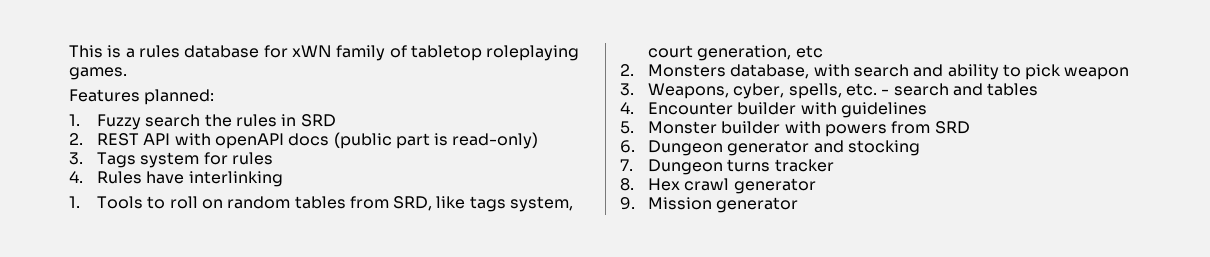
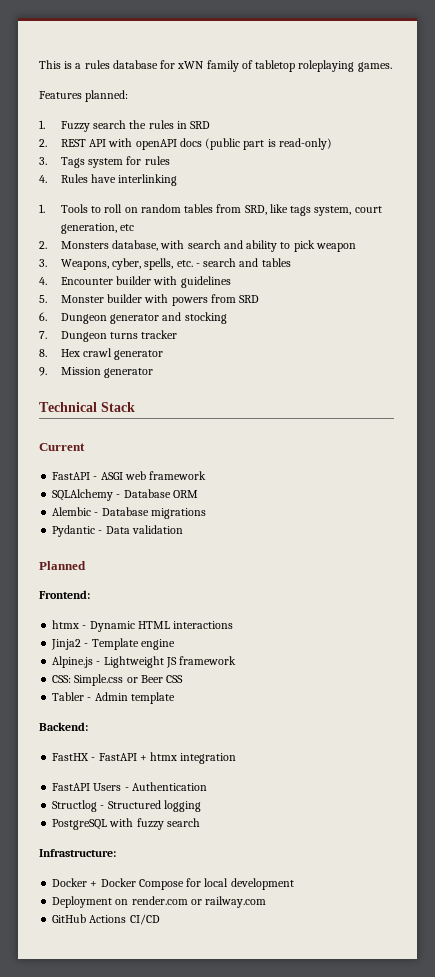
(799, 205) none -> [39,402,135,412] [39,443,85,451] [52,471,207,480] [52,489,198,501] [52,507,206,519] [52,525,183,537] [39,561,86,570] [39,590,90,599] [52,620,234,632] [51,638,175,650] [52,656,237,668] [52,674,184,686] [52,692,175,704] [39,722,88,731] [52,752,237,764] [52,782,207,791] [52,800,201,812] [52,818,200,830] [39,849,116,857] [52,878,294,890] [52,896,267,908] [52,914,160,925] // Technical Stack // Current // FastAPI - ASGI web framework // SQLAlchemy - Database ORM // Alembic - Database migrations // Pydantic - Data validation // Planned // Frontend: // htmx - Dynamic HTML interactions // Jinja2 - Template engine // Alpine.js - Lightweight JS framework // CSS: Simple.css or Beer CSS // Tabler - Admin template // Backend: // FastHX - FastAPI + htmx integration // FastAPI Users - Authentication // Structlog - Structured logging // PostgreSQL with fuzzy search // Infrastructure: // Docker + Docker Compose for local development // Deployment on render.com or railway.com // GitHub Actions CI/CD

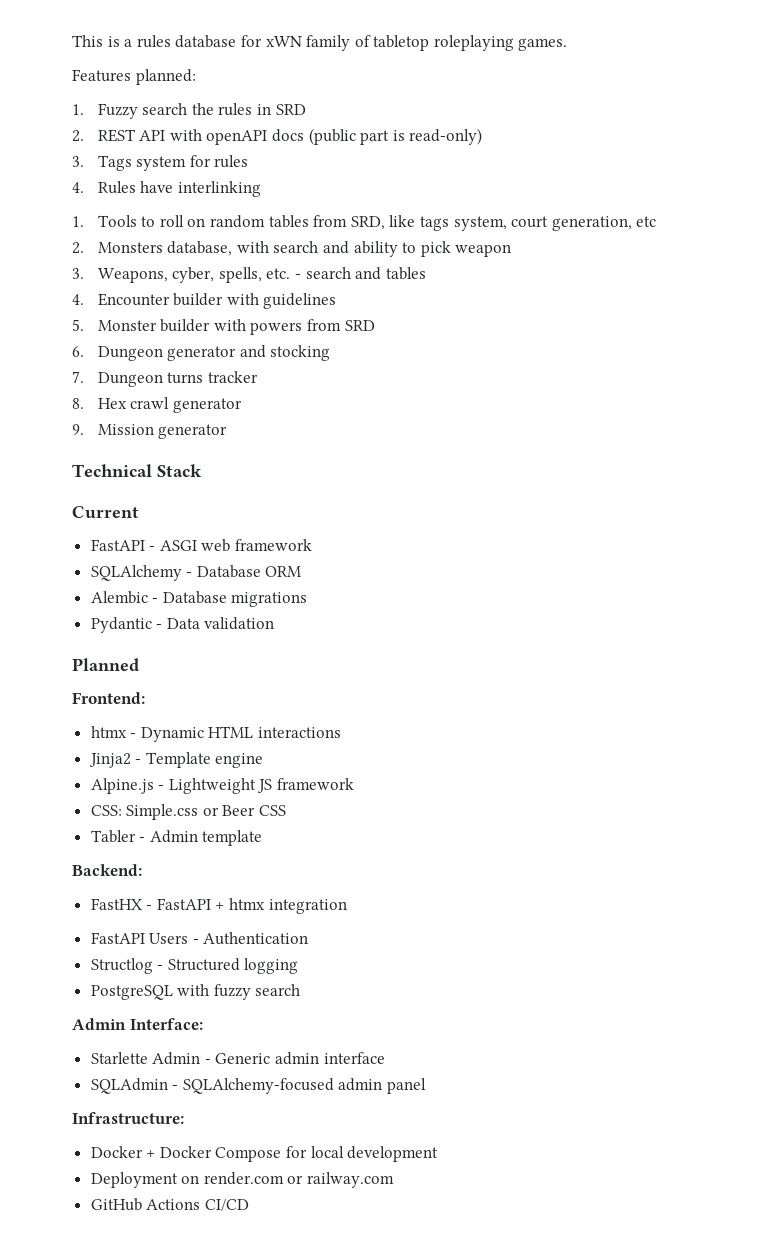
(200, 822) none -> [72,1018,203,1030] [90,1052,385,1065] [90,1078,427,1094] // Admin Interface: // Starlette Admin - Generic admin interface // SQLAdmin - SQLAlchemy-focused admin panel

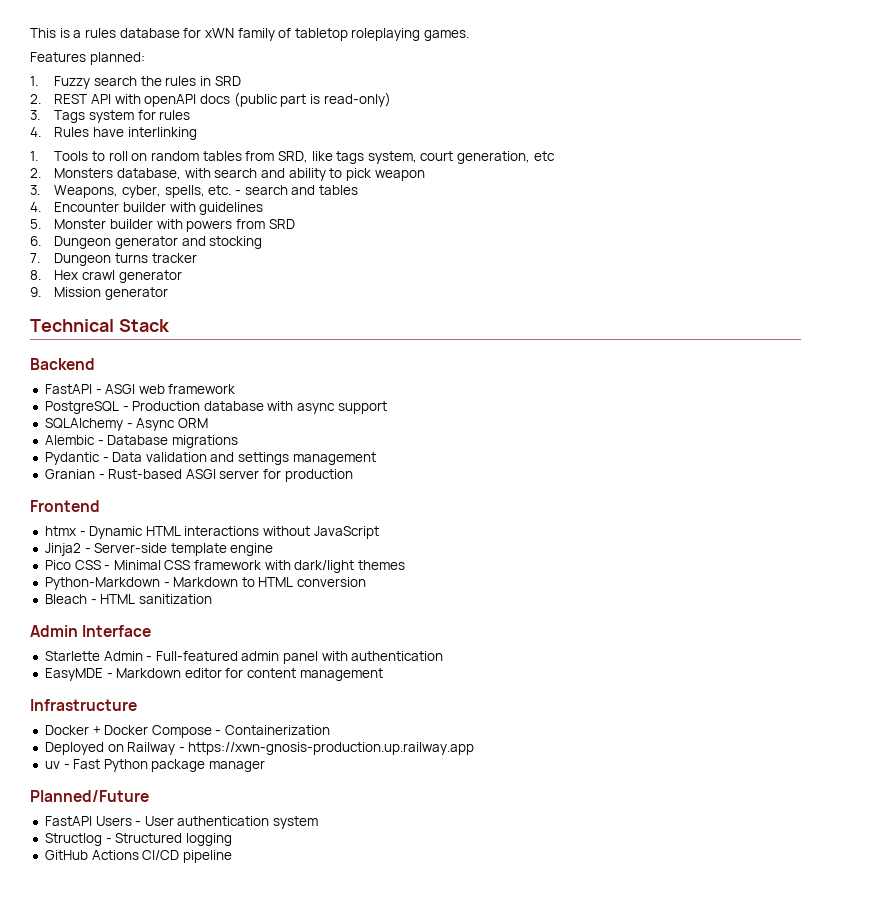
[72,506,139,518] Current -> [30,358,95,370] Backend
(313, 545) none -> [44,401,387,414] // PostgreSQL - Production database with async support
[196,565,261,578] Database -> [136,418,176,431] Async
[72,658,139,671] [72,692,145,704] // Planned // Frontend: -> [210,452,376,465] [44,469,353,482] [30,500,100,512] and settings management // Granian - Rust-based ASGI server for production // Frontend
(342, 732) none -> [263,526,379,539] without JavaScript
[145,752,211,768] Template -> [94,543,227,556] Server-side template
[90,778,355,794] [90,804,287,820] [90,830,263,846] [72,864,142,876] [90,898,347,914] Alpine.js - Lightweight JS framework // CSS: Simple.css or Beer CSS // Tabler - Admin template // Backend: // FastHX - FastAPI + htmx integration -> [44,560,406,573] [44,577,367,590] [44,594,212,604] [30,625,152,637] [44,651,444,664] [44,668,383,681] [30,699,137,711] [44,725,331,738] [44,742,475,755] [44,759,266,772] [30,790,149,802] Pico CSS - Minimal CSS framework with dark/light themes // Python-Markdown - Markdown to HTML conversion // Bleach - HTML sanitization // Admin Interface // Starlette Admin - Full-featured admin panel with authentication // EasyMDE - Markdown editor for content management // Infrastructure // Docker + Docker Compose - Containerization // Deployed on Railway - https://xwn-gnosis-production.up.railway.app // uv - Fast Python package manager // Planned/Future
[203,932,309,945] Authentication -> [144,816,319,829] User authentication system
[90,984,301,1000] [72,1018,203,1030] [90,1052,385,1065] [90,1078,427,1094] [72,1112,184,1124] [90,1146,439,1162] [90,1172,395,1188] // PostgreSQL with fuzzy search // Admin Interface: // Starlette Admin - Generic admin interface // SQLAdmin - SQLAlchemy-focused admin panel // Infrastructure: // Docker + Docker Compose for local development // Deployment on render.com or railway.com -> (232, 839) none
(249, 1205) none -> [182,850,232,863] pipeline

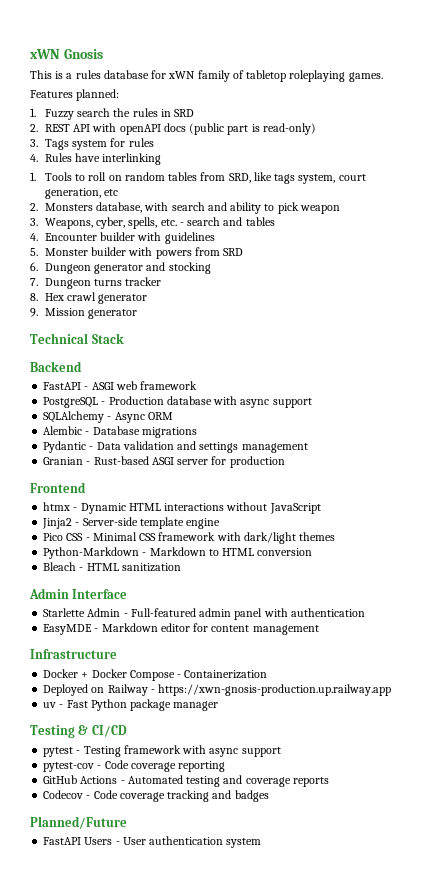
(30, 33) none -> [30,49,103,59] xWN Gnosis //
(266, 766) none -> [30,725,127,738] [43,745,281,757] [43,760,226,772] [43,775,329,787] [43,790,269,802] // Testing & CI/CD // pytest - Testing framework with async support // pytest-cov - Code coverage reporting // GitHub Actions - Automated testing and coverage reports // Codecov - Code coverage tracking and badges
[44,833,232,846] [44,850,232,863] // Structlog - Structured logging // GitHub Actions CI/CD pipeline -> (262, 843) none

